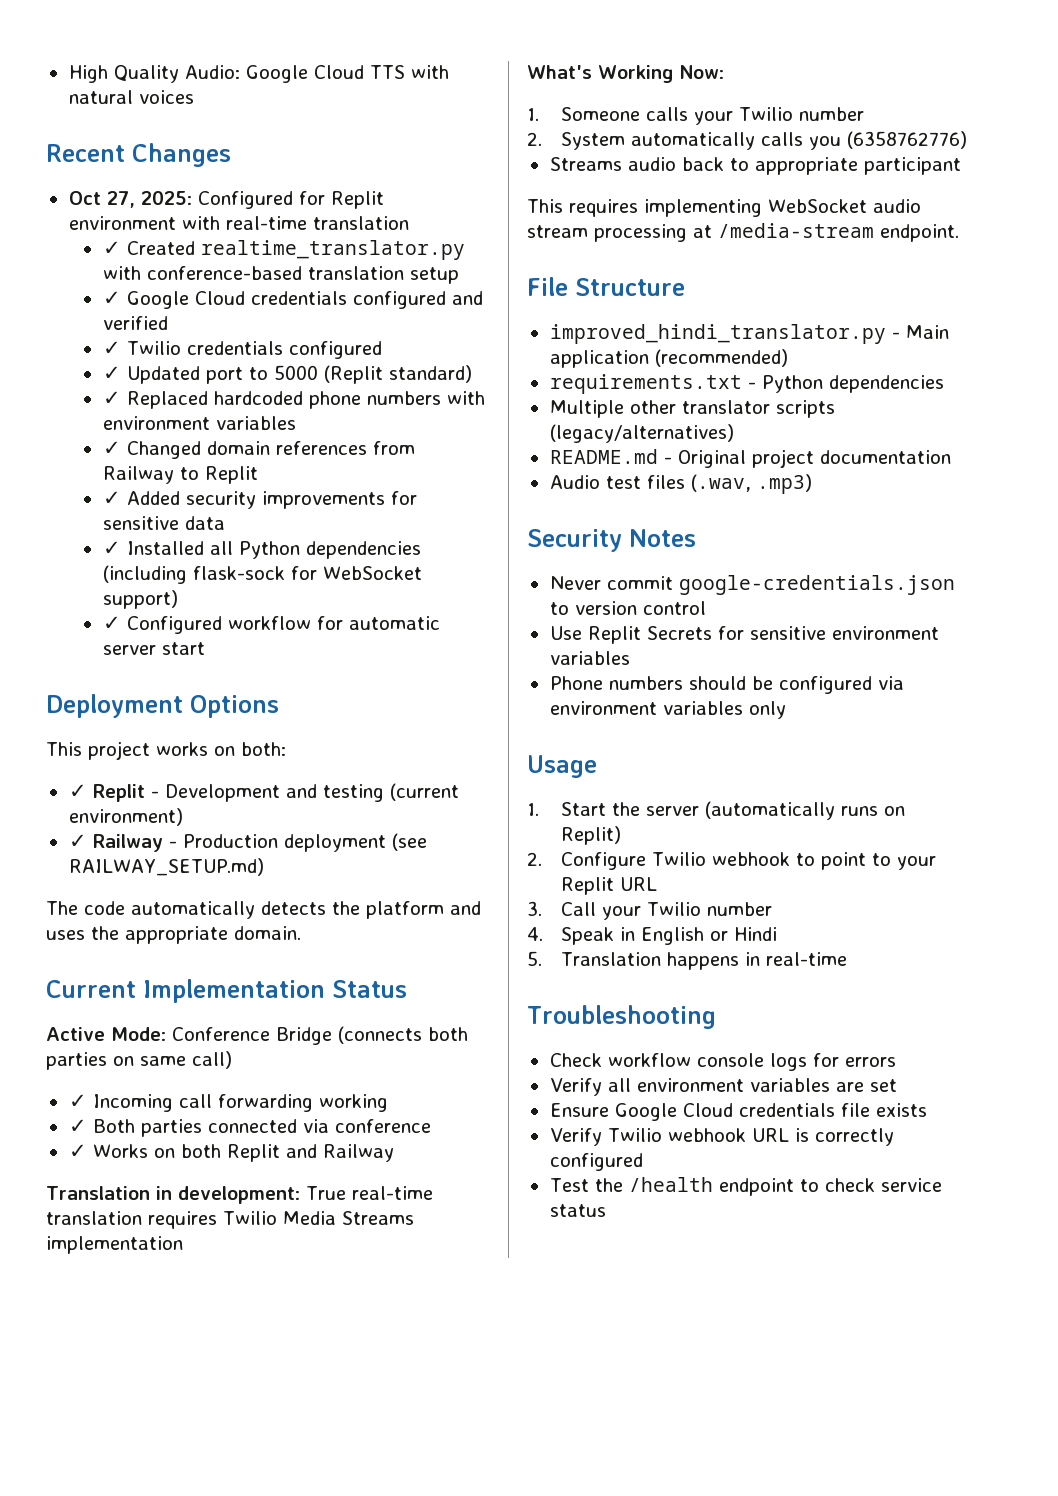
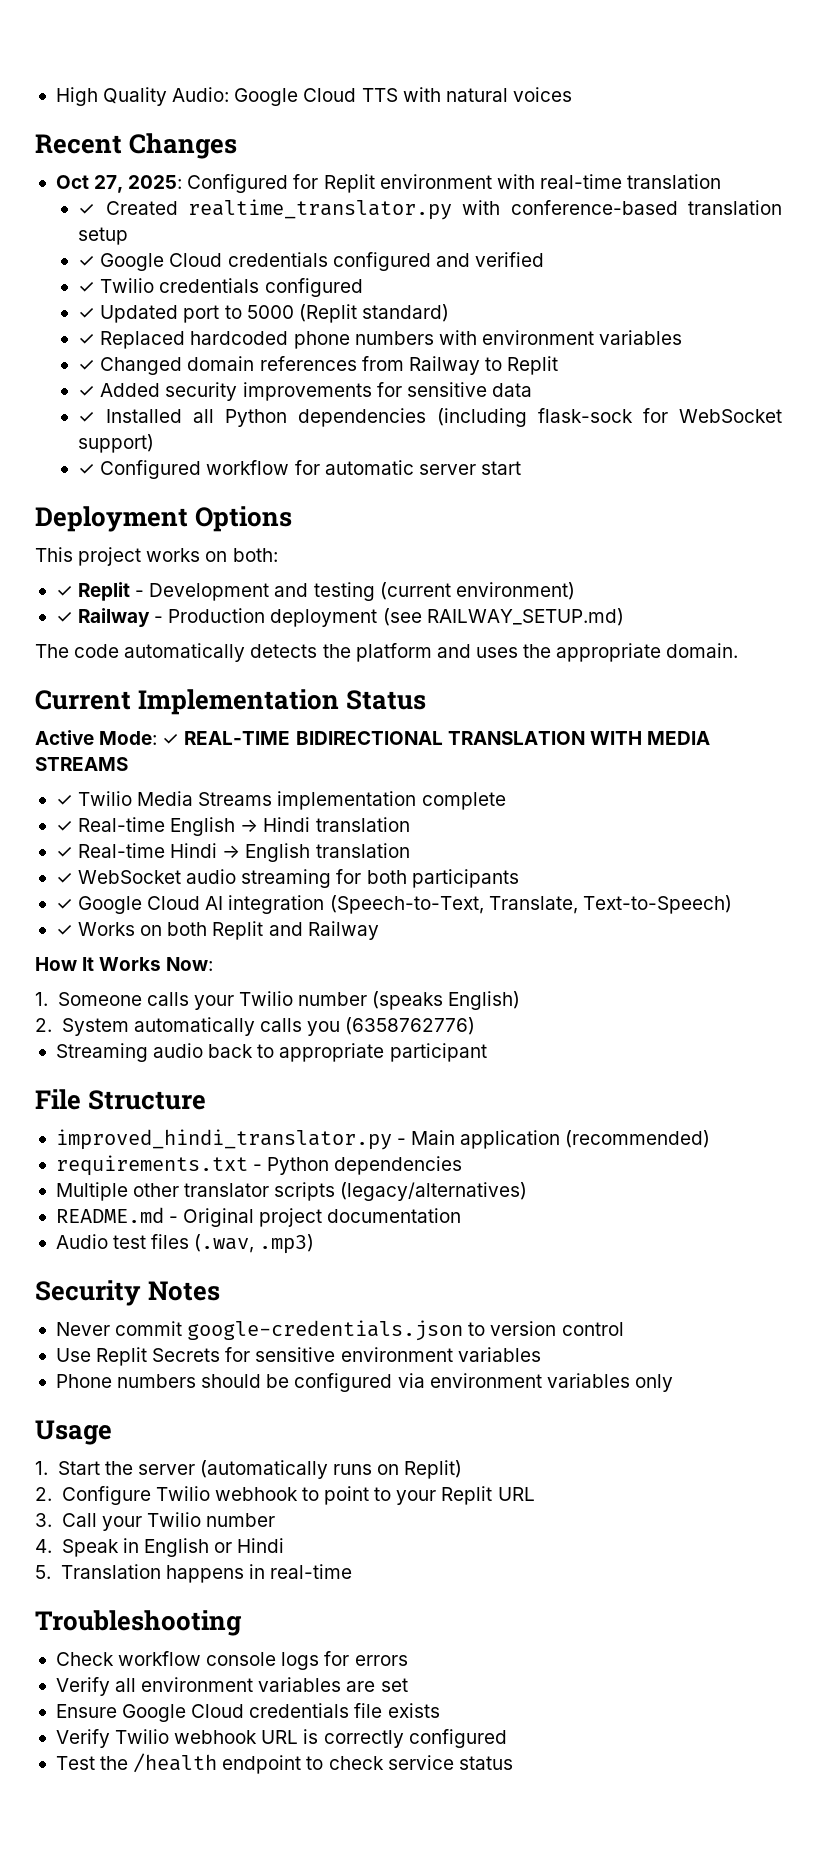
[172,1026,468,1045] [46,1051,232,1070] [68,1094,388,1112] [68,1119,431,1137] Conference Bridge (connects both parties on same call) // ✓ Incoming call forwarding working // ✓ Both parties connected via conference -> [162,731,710,745] [35,757,128,771] [55,791,506,810] [55,817,410,836] [55,843,410,862] [55,869,519,888] [55,895,732,914] ✓ REAL-TIME BIDIRECTIONAL TRANSLATION WITH MEDIA STREAMS // ✓ Twilio Media Streams implementation complete // ✓ Real-time English → Hindi translation // ✓ Real-time Hindi → English translation // ✓ WebSocket audio streaming for both participants // ✓ Google Cloud AI integration (Speech-to-Text, Translate, Text-to-Speech)
[46,1186,433,1204] [46,1211,414,1229] [46,1236,183,1254] [527,65,673,83] Translation in development: True real-time translation requires Twilio Media Streams implementation // What's Working -> [35,957,162,971] How It Works
(865, 114) none -> [372,991,521,1010] (speaks English)
[549,157,622,171] Streams -> [55,1043,148,1062] Streaming
[527,199,921,217] [527,223,959,242] // This requires implementing WebSocket audio stream processing at /media-stream endpoint. -> (487, 1052) none

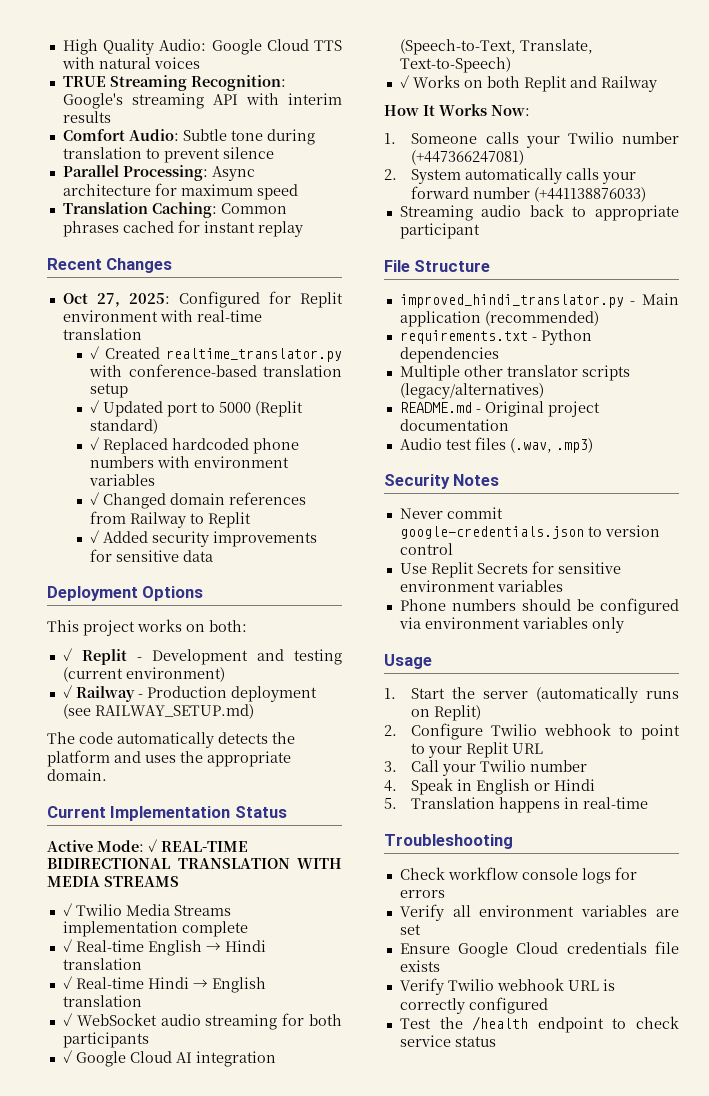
(572, 94) none -> [62,75,286,91] [62,93,342,109] [62,111,111,123] [62,129,315,145] [62,147,274,163] [62,165,255,181] [62,183,298,200] [62,202,287,218] [62,220,303,237] // TRUE Streaming Recognition: Google's streaming API with interim results // Comfort Audio: Subtle tone during translation to prevent silence // Parallel Processing: Async architecture for maximum speed // Translation Caching: Common phrases cached for instant replay
[78,252,544,271] [78,278,363,297] // ✓ Google Cloud credentials configured and verified // ✓ Twilio credentials configured -> (129, 390) none
[78,408,783,427] [78,434,155,453] [78,460,521,479] // ✓ Installed all Python dependencies (including flask-sock for WebSocket support) // ✓ Configured workflow for automatic server start -> (214, 556) none
[372,991,521,1010] (speaks English) -> [411,150,525,165] (+447366247081)
[306,1017,476,1036] you (6358762776) -> [602,172,637,184] [411,186,647,202] your forward number (+441138876033)

